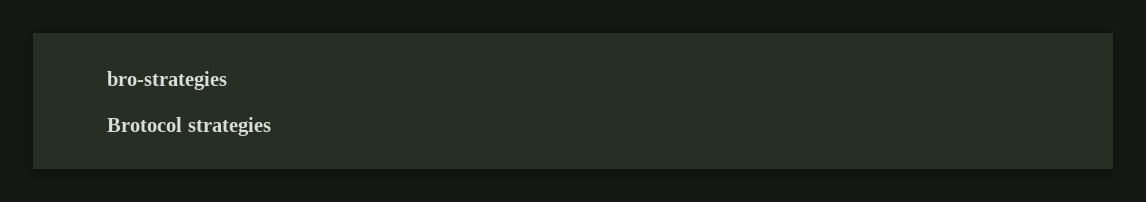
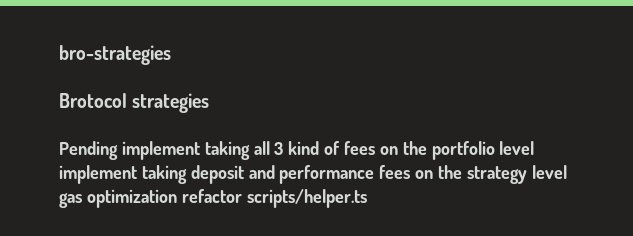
(271, 126) none -> [59,141,535,160] [59,165,567,184] [59,189,367,208] // Pending implement taking all 3 kind of fees on the portfolio level implement taking deposit and performance fees on the strategy level gas optimization refactor scripts/helper.ts

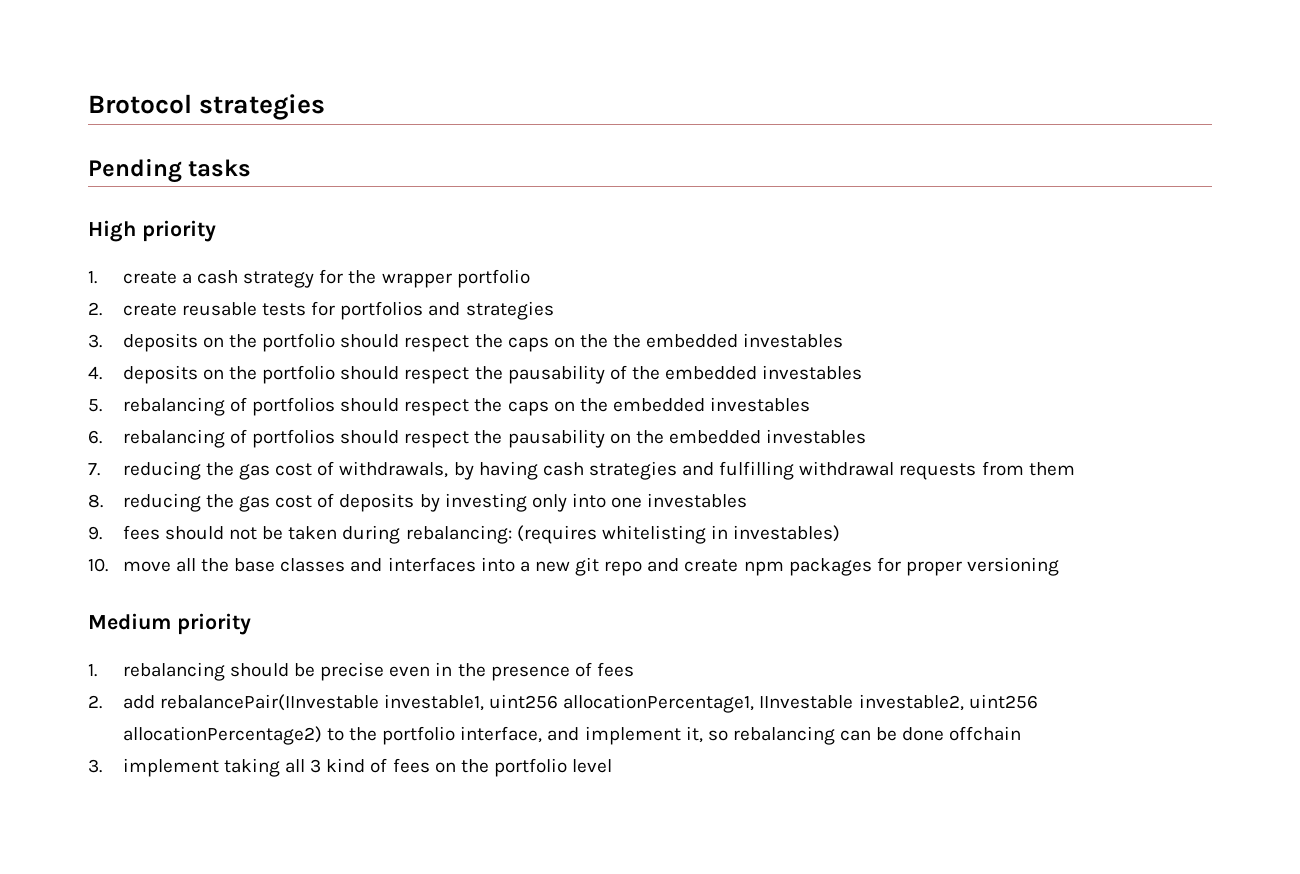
[59,45,171,65] bro-strategies // -> (88, 104) none
(118, 150) none -> [188,159,252,177] [88,220,216,242] [88,269,530,288] [88,301,554,320] [88,333,844,352] [88,365,863,384] [88,397,811,416] [88,429,867,448] [88,461,1075,480] [88,493,748,512] [88,525,841,544] [88,557,1060,576] [88,613,251,635] [88,662,634,681] [88,694,1038,713] [122,726,1022,745] [88,759,102,773] tasks // High priority // 1. create a cash strategy for the wrapper portfolio // 2. create reusable tests for portfolios and strategies // 3. deposits on the portfolio should respect the caps on the the embedded investables // 4. deposits on the portfolio should respect the pausability of the embedded investables // 5. rebalancing of portfolios should respect the caps on the embedded investables // 6. rebalancing of portfolios should respect the pausability on the embedded investables // 7. reducing the gas cost of withdrawals, by having cash strategies and fulfilling withdrawal requests from them // 8. reducing the gas cost of deposits by investing only into one investables // 9. fees should not be taken during rebalancing: (requires whitelisting in investables) // 10. move all the base classes and interfaces into a new git repo and create npm packages for proper versioning // Medium priority // 1. rebalancing should be precise even in the presence of fees // 2. add rebalancePair(IInvestable investable1, uint256 allocationPercentage1, IInvestable investable2, uint256 allocationPercentage2) to the portfolio interface, and implement it, so rebalancing can be done offchain // 3.
[59,165,567,184] [59,189,367,208] implement taking deposit and performance fees on the strategy level gas optimization refactor scripts/helper.ts -> (613, 766) none

